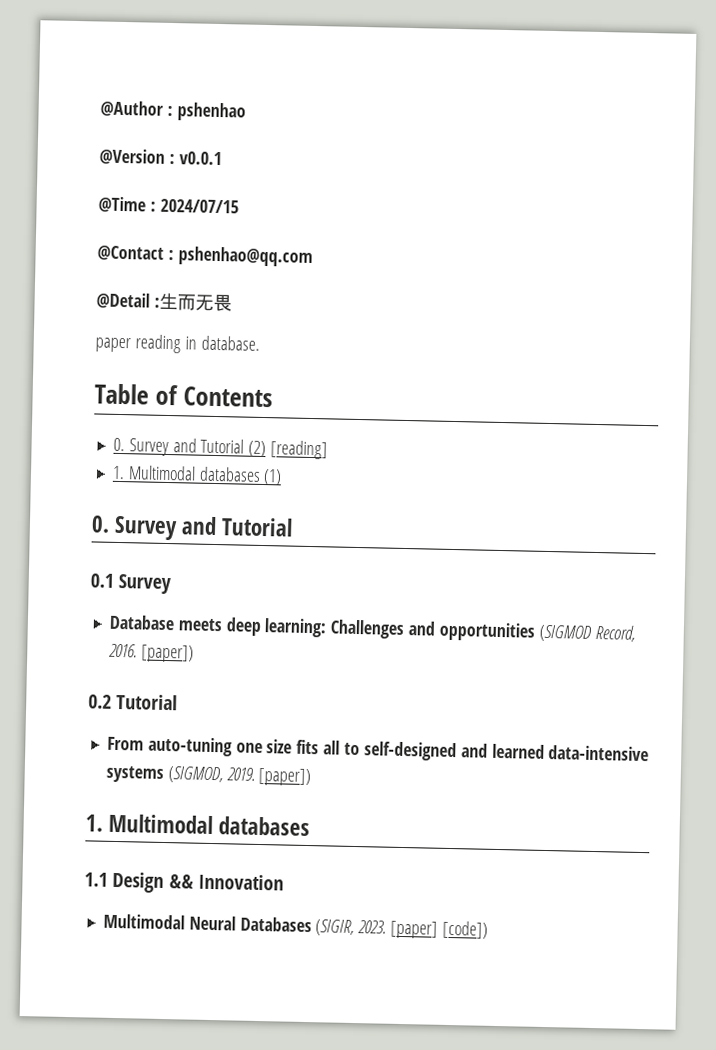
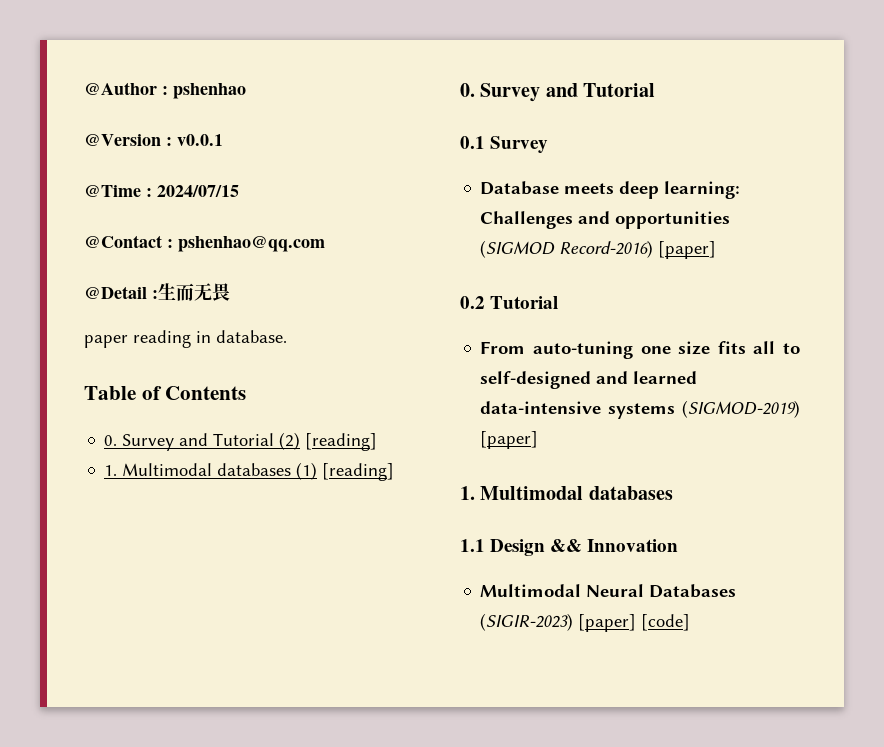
(283, 477) none -> [322,463,395,481] [reading]
[594,624,635,642] [107,643,194,663] Record, 2016. [paper]) -> [559,240,717,259] Record-2016) [paper]
[167,766,312,787] (SIGMOD, 2019. [paper]) -> [682,400,800,418] [480,431,539,449] (SIGMOD-2019) [paper]
[315,919,488,939] (SIGIR, 2023. [paper] [code]) -> [480,613,691,632] (SIGIR-2023) [paper] [code]

